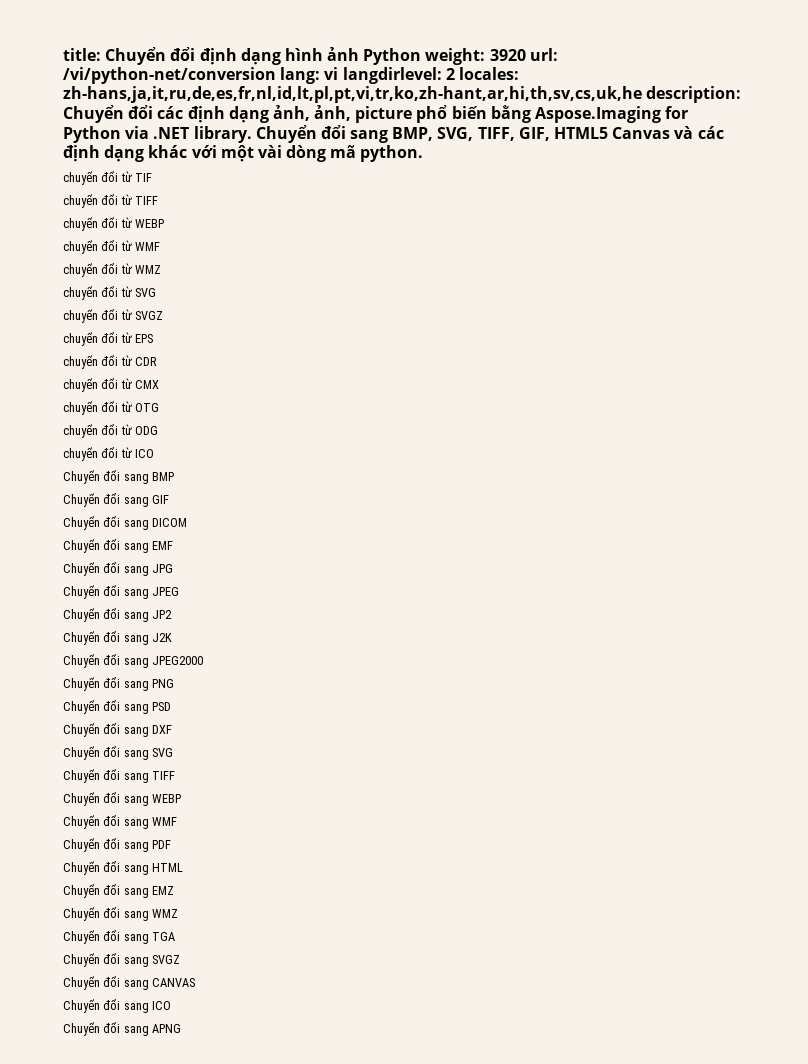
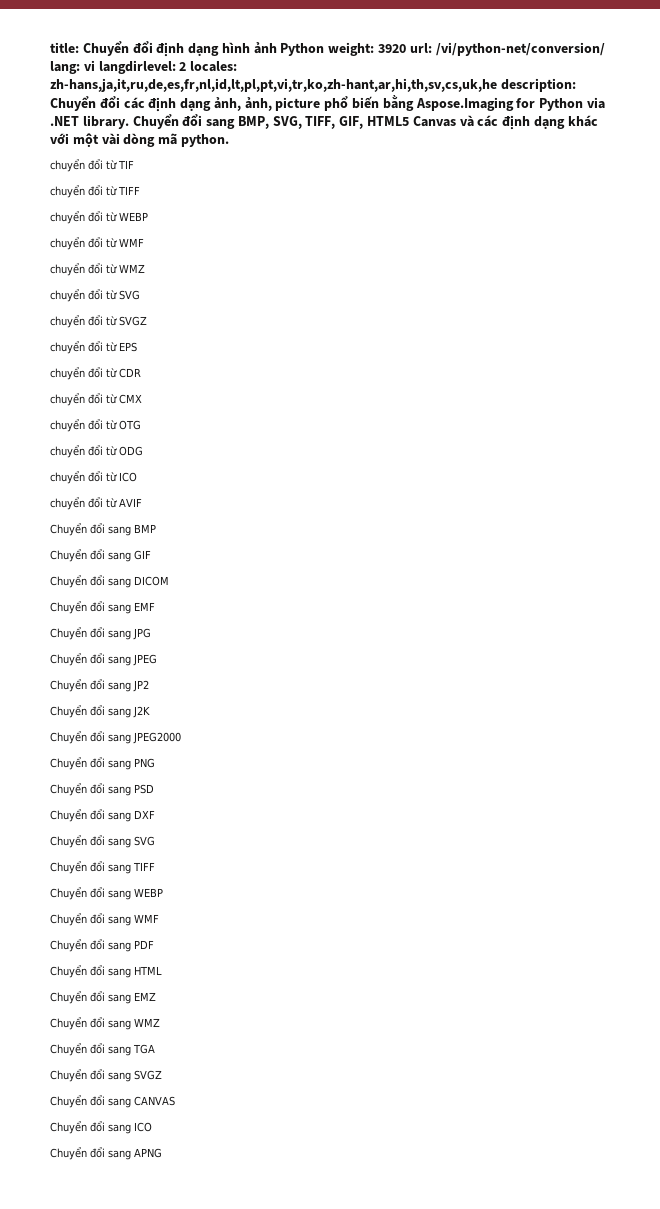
[63,67,276,84] /vi/python-net/conversion -> [435,42,605,56] /vi/python-net/conversion/
(155, 453) none -> [50,497,142,510] // chuyển đổi từ AVIF

